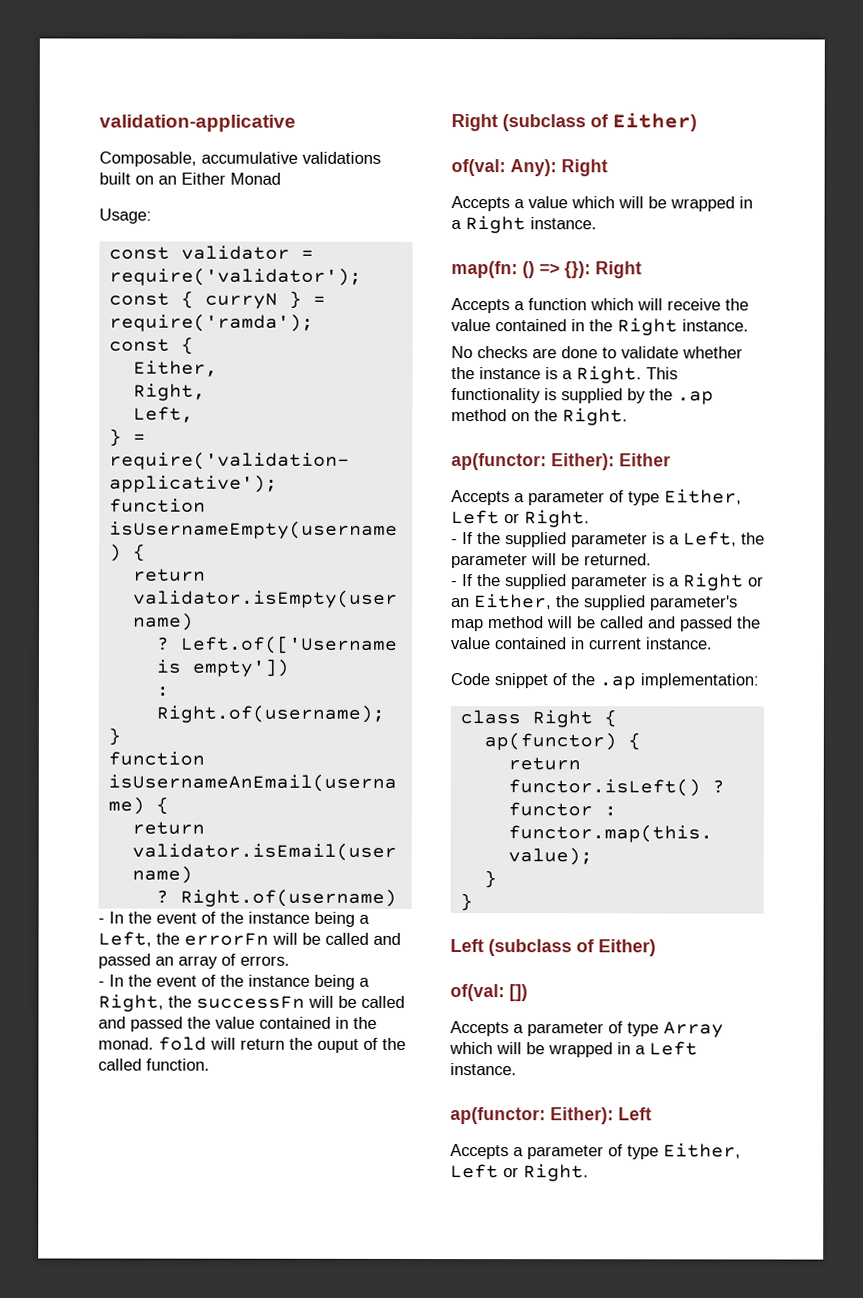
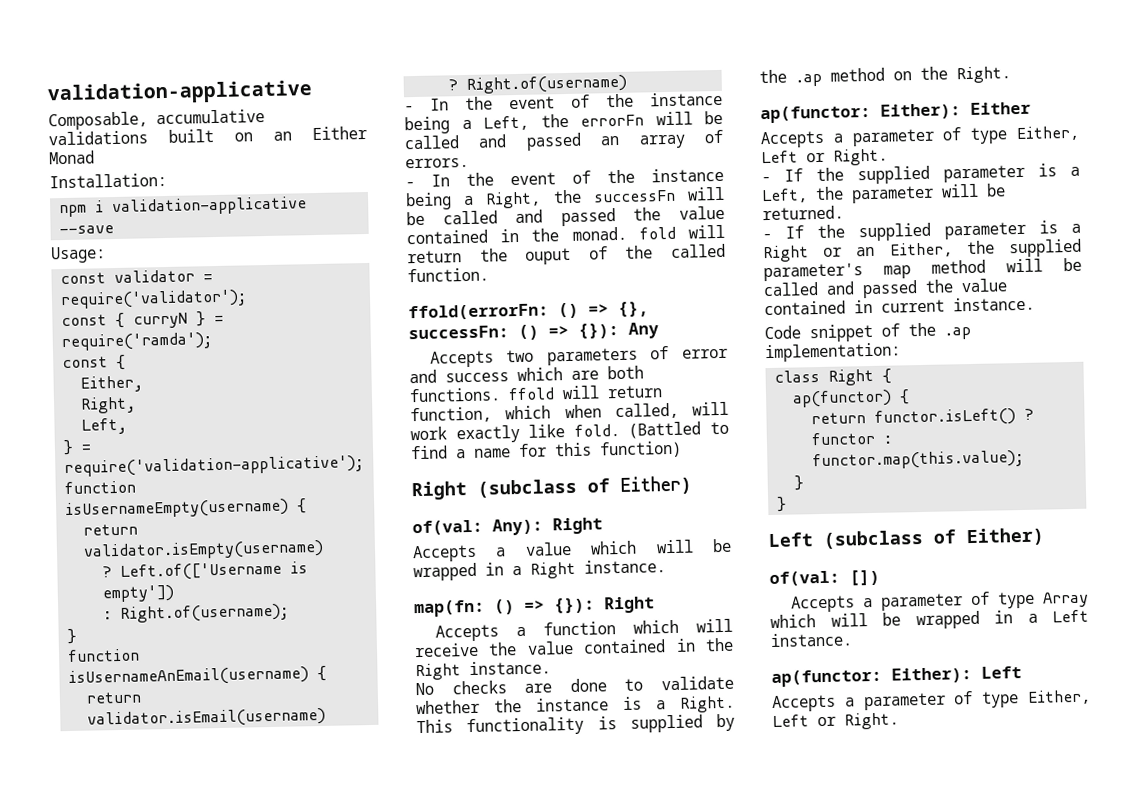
(281, 178) none -> [49,172,167,189] [59,196,308,218] [59,225,115,235] // Installation: // npm i validation-applicative --save
(210, 1064) none -> [408,301,649,321] [408,322,659,340] [429,346,728,368] [409,365,644,384] [409,385,663,403] [410,401,729,424] [410,421,729,444] [410,440,682,460] // ffold(errorFn: () => {}, successFn: () => {}): Any // Accepts two parameters of error and success which are both functions. ffold will return function, which when called, will work exactly like fold. (Battled to find a name for this function)

